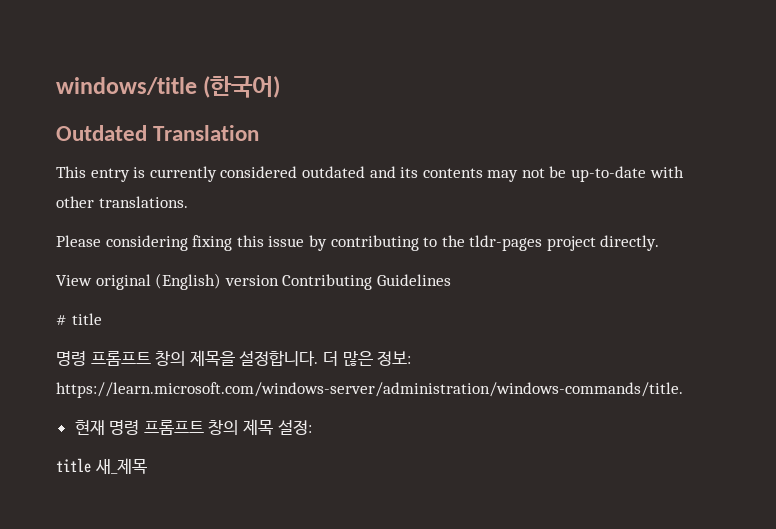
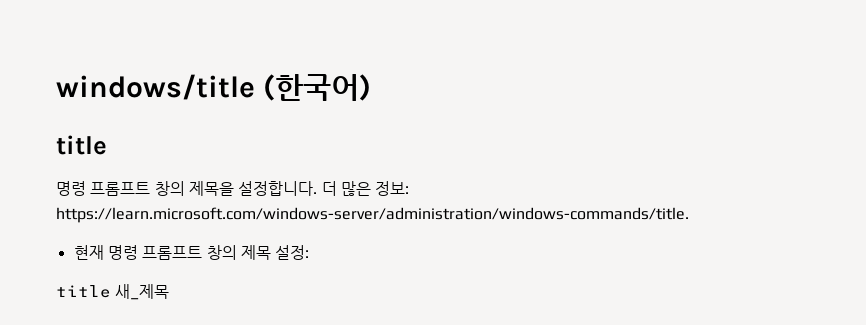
[56,125,260,141] [56,166,684,182] [56,196,188,208] [56,235,660,251] [56,273,451,290] [56,315,67,325] Outdated Translation // This entry is currently considered outdated and its contents may not be up-to-date with other translations. // Please considering fixing this issue by contributing to the tldr-pages project directly. // View original (English) version Contributing Guidelines // # -> (372, 87) none

